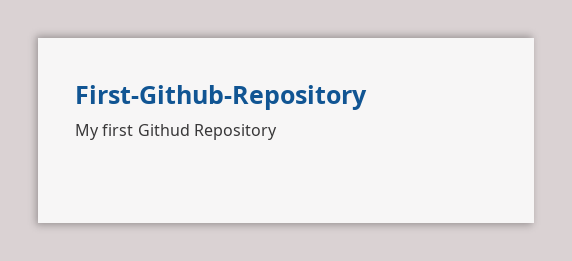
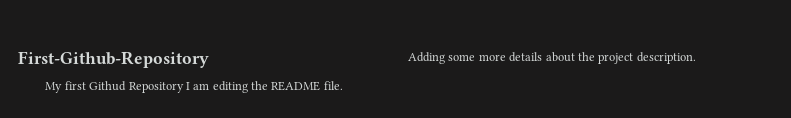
(277, 132) none -> [185,81,343,93] [408,52,696,64] I am editing the README file. Adding some more details about the project description.

